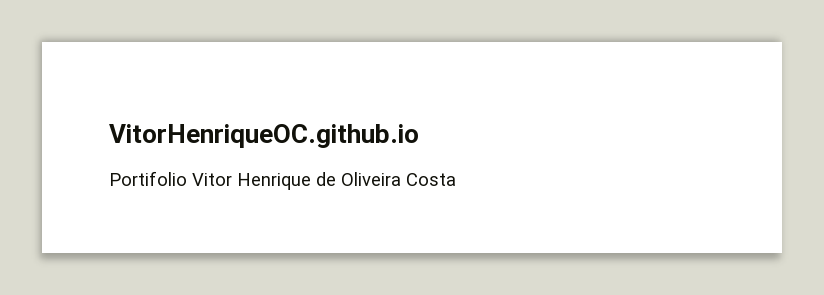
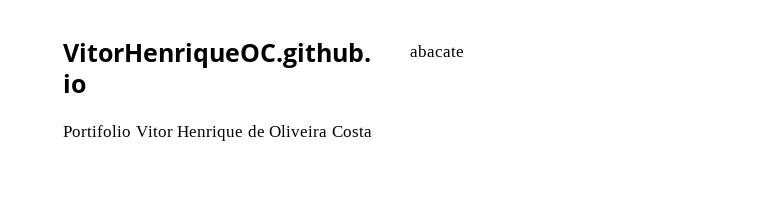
(456, 179) none -> [410,45,464,57] abacate

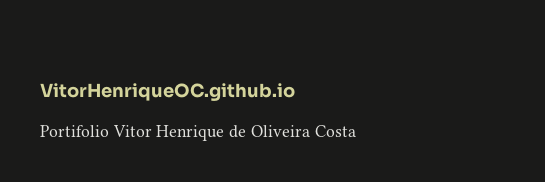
[410,45,464,57] abacate -> (356, 131) none

